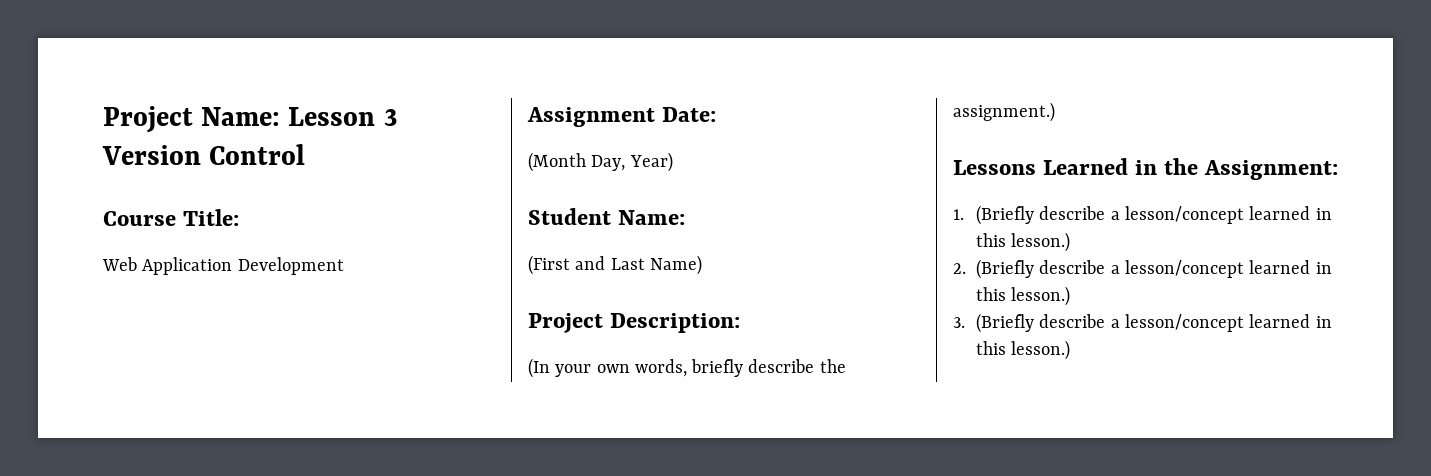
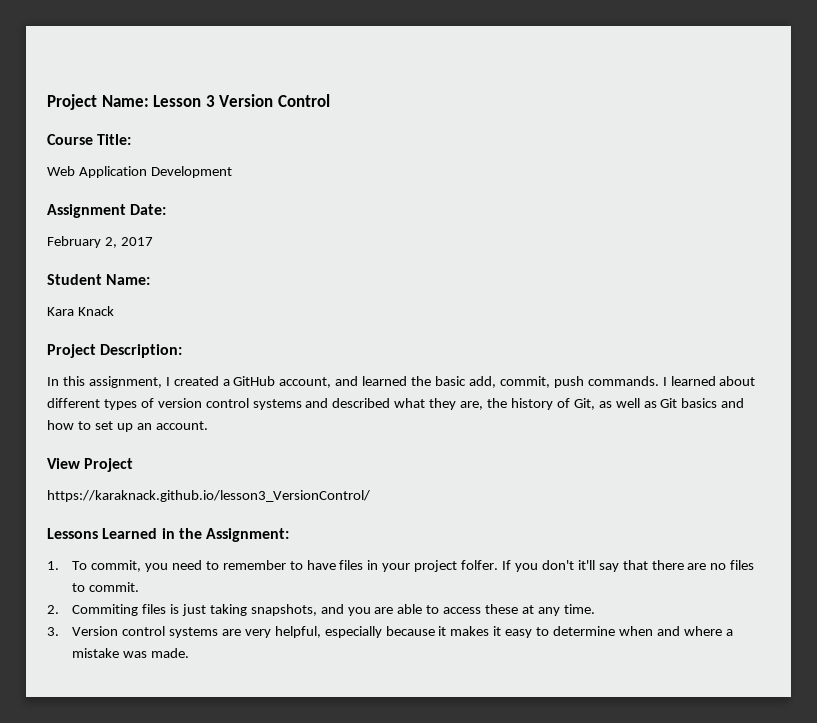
[528,152,673,172] (Month Day, Year) -> [47,236,153,248] February 2, 2017
[528,255,702,275] [528,313,741,333] [528,358,846,378] [953,102,1055,122] (First and Last Name) // Project Description: // (In your own words, briefly describe the assignment.) -> [47,306,114,316] [47,344,183,358] [47,376,756,388] [47,398,745,410] [47,420,208,432] [47,458,134,472] [47,490,370,502] Kara Knack // Project Description: // In this assignment, I created a GitHub account, and learned the basic add, commit, push commands. I learned about different types of version control systems and described what they are, the history of Git, as well as Git basics and how to set up an account. // View Project // https://karaknack.github.io/lesson3_VersionControl/
[976,205,1332,225] [976,232,1071,252] [953,259,1332,279] [976,286,1071,306] [953,313,1332,333] [976,340,1071,360] (Briefly describe a lesson/concept learned in this lesson.) // 2. (Briefly describe a lesson/concept learned in this lesson.) // 3. (Briefly describe a lesson/concept learned in this lesson.) -> [72,560,755,572] [72,582,140,592] [47,604,595,616] [47,626,733,638] [72,648,189,658] To commit, you need to remember to have files in your project folfer. If you don't it'll say that there are no files to commit. // 2. Commiting files is just taking snapshots, and you are able to access these at any time. // 3. Version control systems are very helpful, especially because it makes it easy to determine when and where a mistake was made.

